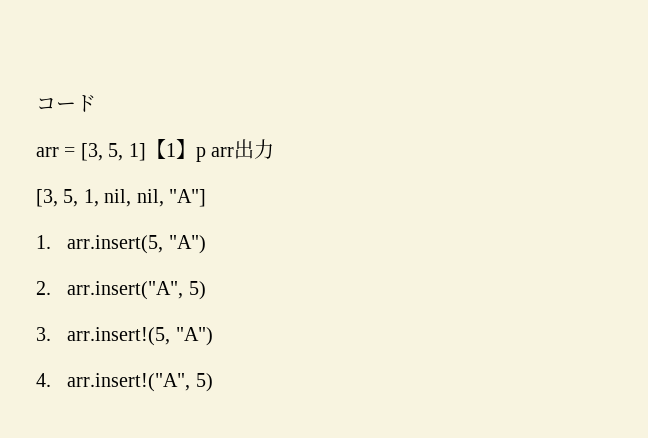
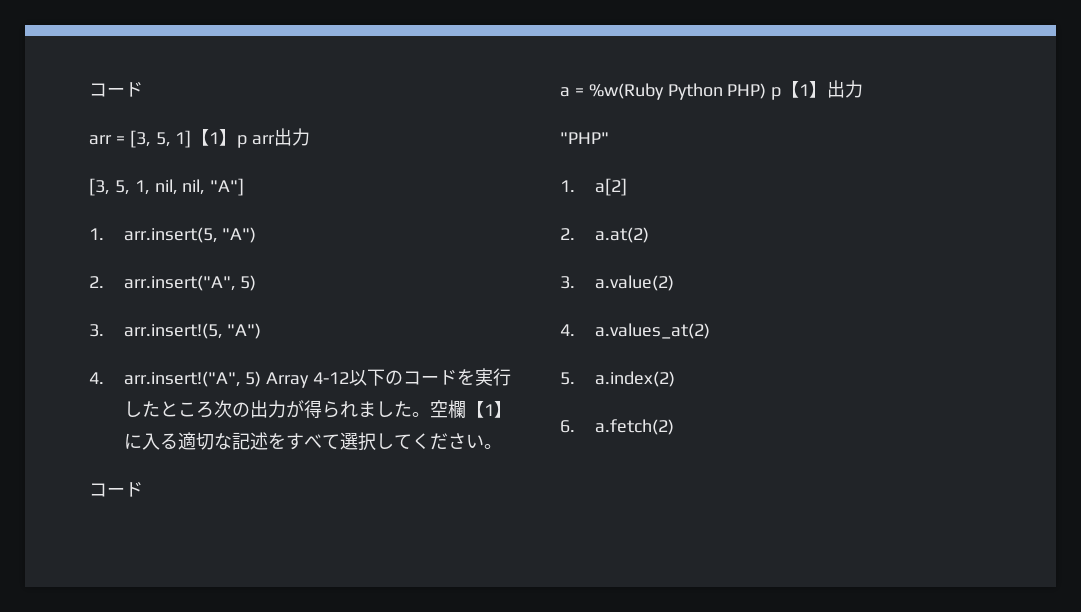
(213, 382) none -> [266,368,512,388] [123,400,512,418] [123,432,502,451] [89,482,143,497] [560,80,864,100] [560,132,609,144] [560,178,627,196] [560,227,649,243] [560,275,674,291] [560,323,710,339] [560,371,675,387] [560,419,674,435] Array 4-12以下のコードを実行したところ次の出力が得られました。空欄【1】に入る適切な記述をすべて選択してください。 // コード // a = %w(Ruby Python PHP) p【1】出力 // "PHP" // 1. a[2] // 2. a.at(2) // 3. a.value(2) // 4. a.values_at(2) // 5. a.index(2) // 6. a.fetch(2)

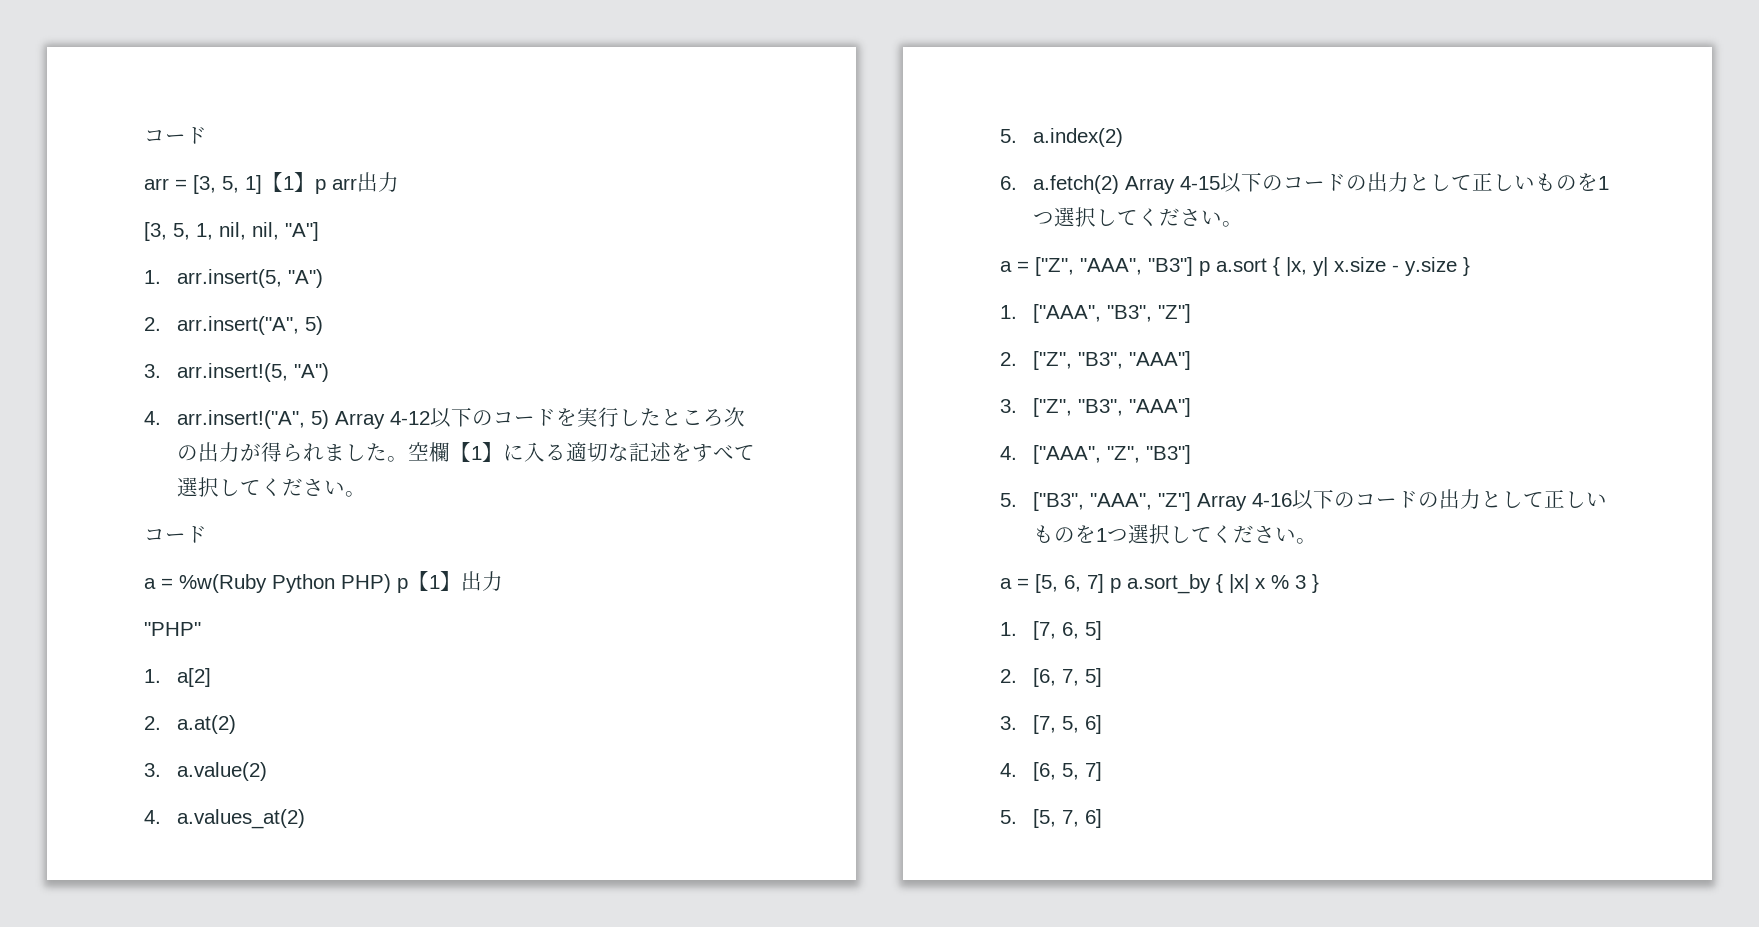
(674, 427) none -> [1124,172,1609,194] [1032,207,1243,227] [1000,257,1470,276] [1000,304,1191,323] [1000,351,1191,370] [1000,398,1191,417] [1000,445,1191,464] [1000,489,1607,511] [1032,524,1317,544] [1000,574,1319,594] [1000,621,1102,640] [1000,668,1102,687] [1000,715,1102,734] [1000,762,1102,781] [1000,809,1102,828] Array 4-15以下のコードの出力として正しいものを1つ選択してください。 // a = ["Z", "AAA", "B3"] p a.sort { |x, y| x.size - y.size } // 1. ["AAA", "B3", "Z"] // 2. ["Z", "B3", "AAA"] // 3. ["Z", "B3", "AAA"] // 4. ["AAA", "Z", "B3"] // 5. ["B3", "AAA", "Z"] Array 4-16以下のコードの出力として正しいものを1つ選択してください。 // a = [5, 6, 7] p a.sort_by { |x| x % 3 } // 1. [7, 6, 5] // 2. [6, 7, 5] // 3. [7, 5, 6] // 4. [6, 5, 7] // 5. [5, 7, 6]

